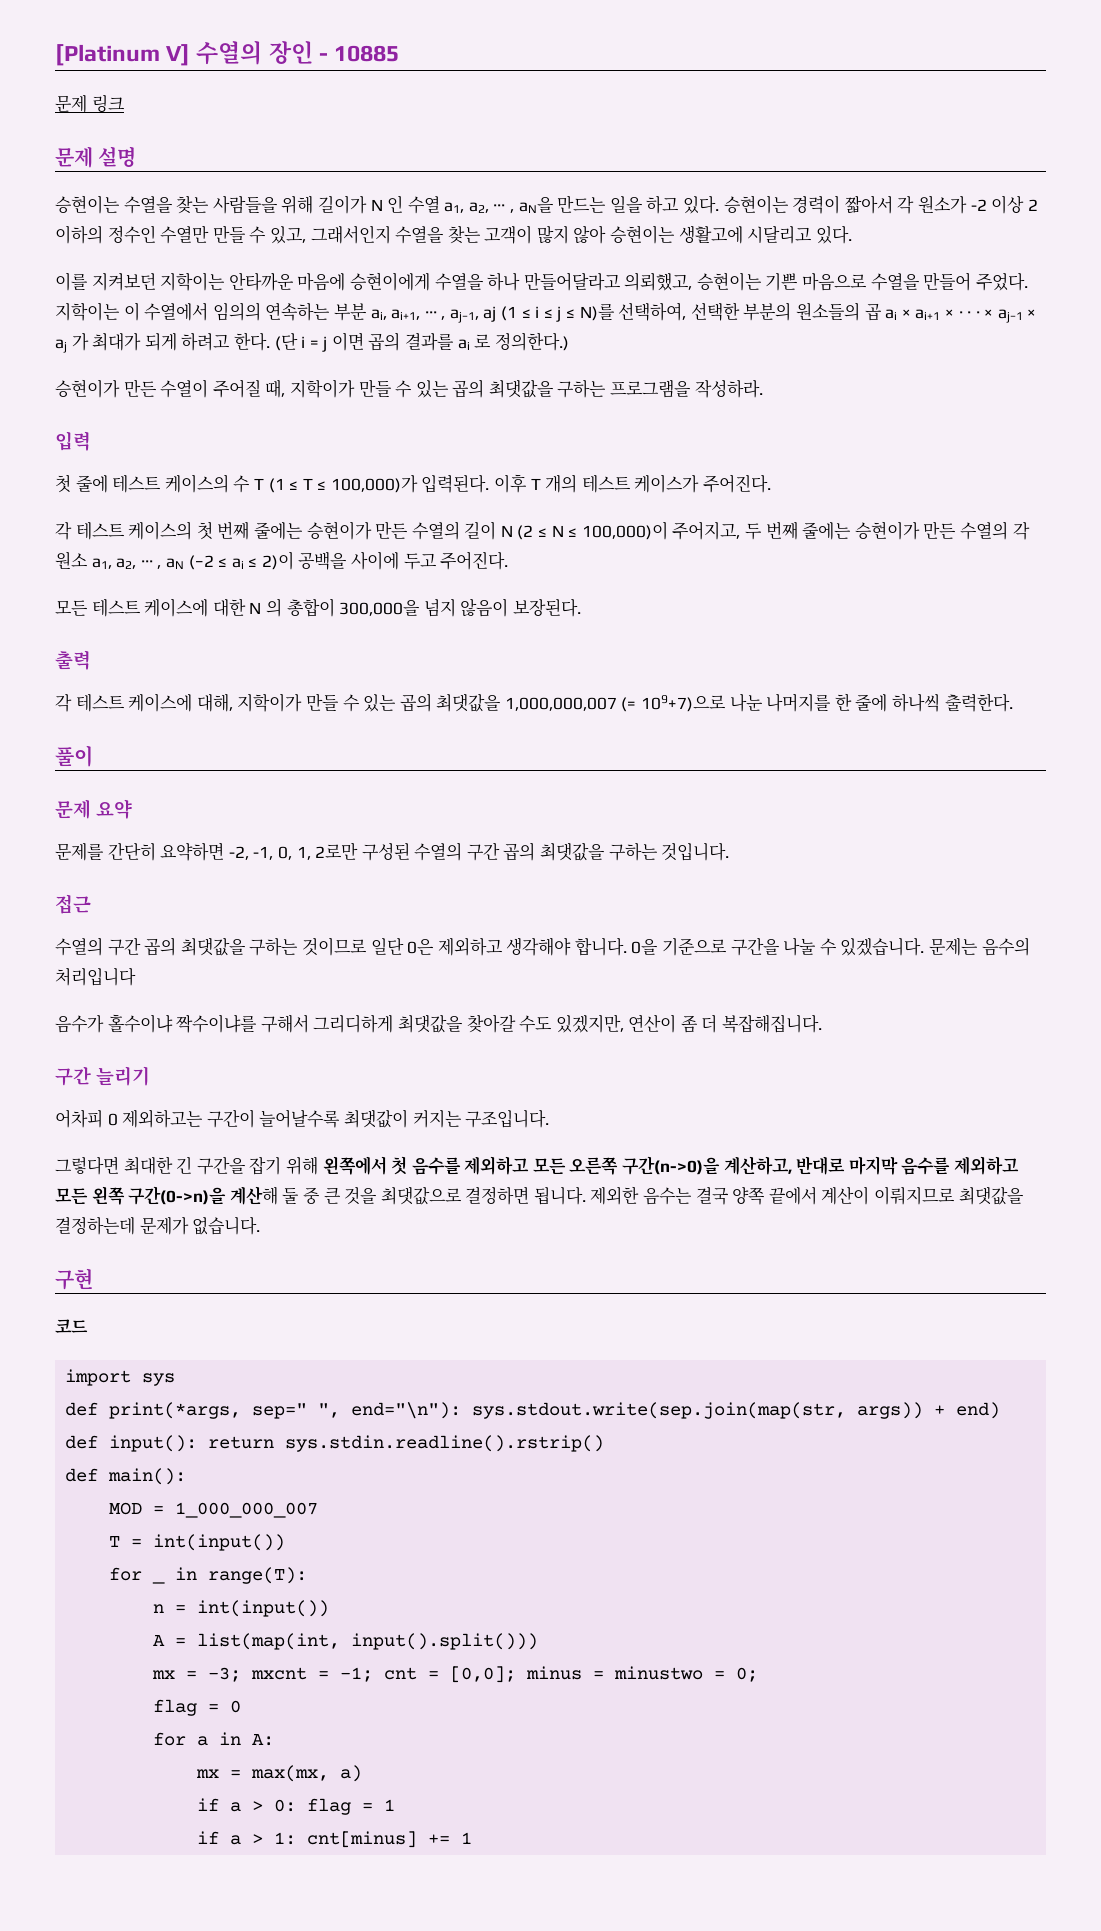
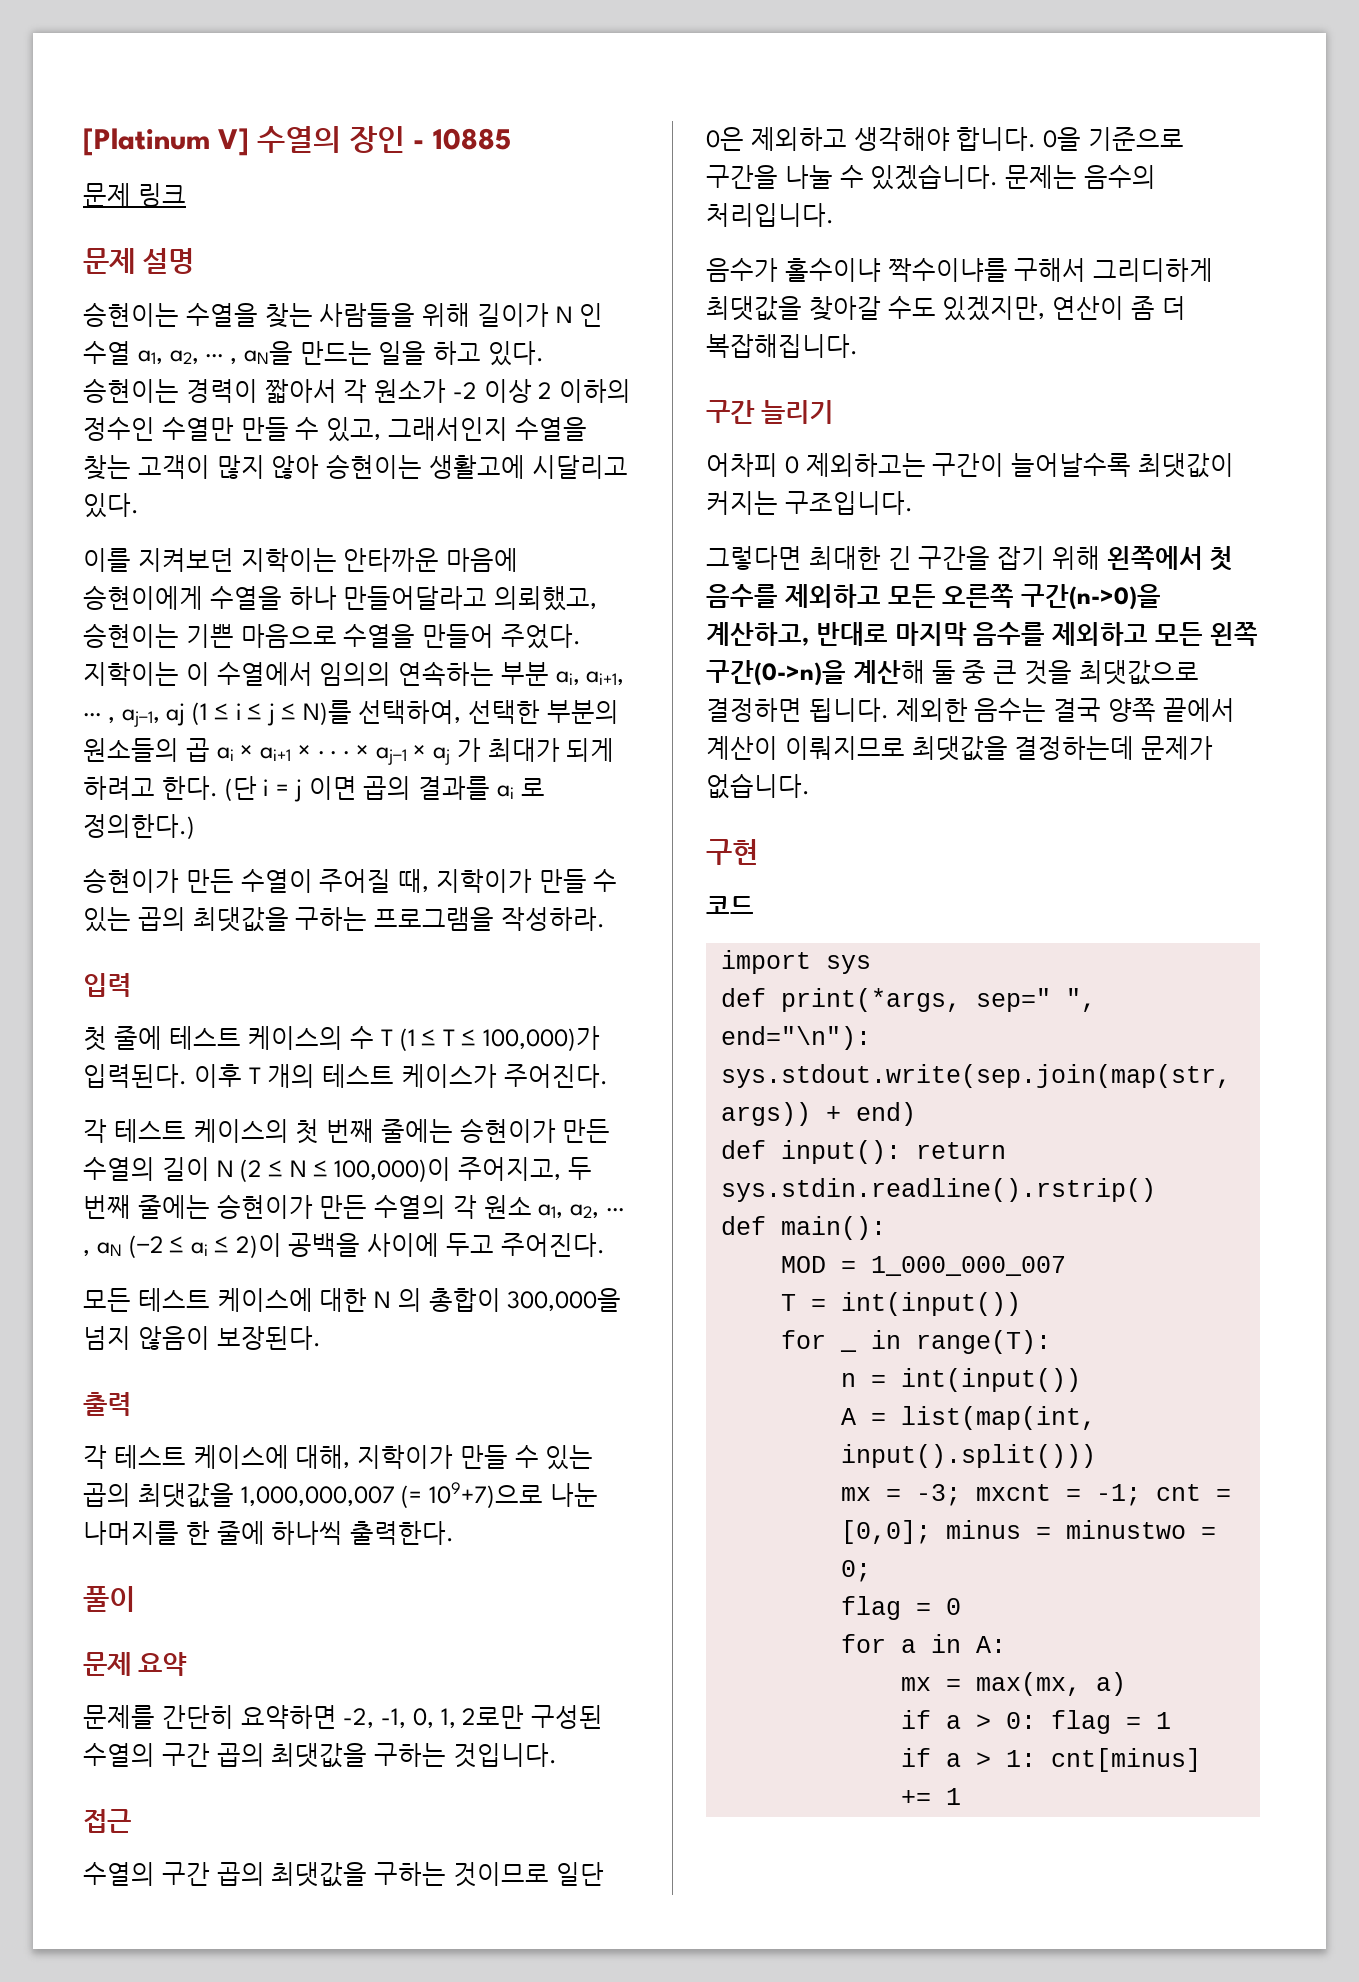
[55,967,136,986] 처리입니다 -> [706,203,834,227] 처리입니다.

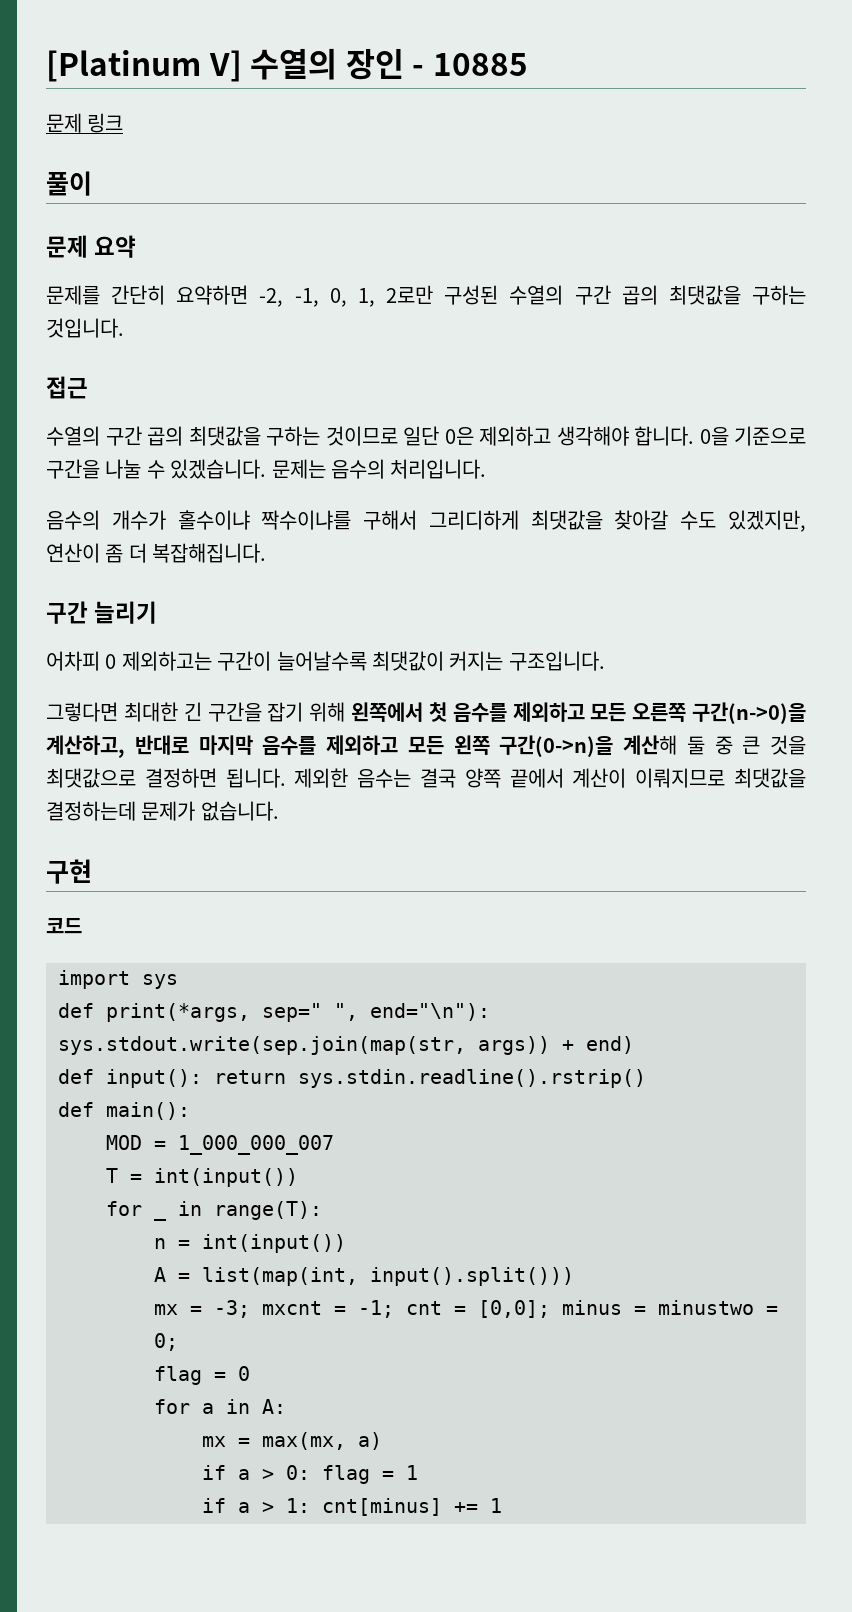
[83,248,195,274] [83,302,604,328] [83,341,544,366] [83,378,631,403] [83,417,587,442] [83,454,628,480] [83,493,139,518] [83,548,518,572] [83,585,597,611] [83,623,581,649] [83,661,625,686] [83,700,619,727] [83,738,615,765] [83,776,545,802] [83,814,195,840] [83,868,618,893] [83,907,605,932] [83,973,131,997] [83,1026,600,1052] [83,1064,608,1088] [83,1118,611,1144] [83,1157,592,1183] [83,1194,624,1219] [83,1233,605,1259] [83,1288,622,1312] [83,1326,321,1350] [83,1392,131,1416] [83,1445,594,1470] [83,1482,598,1509] [83,1521,454,1545] // 문제 설명 // 승현이는 수열을 찾는 사람들을 위해 길이가 N 인 수열 a1, a2, ··· , aN을 만드는 일을 하고 있다. 승현이는 경력이 짧아서 각 원소가 -2 이상 2 이하의 정수인 수열만 만들 수 있고, 그래서인지 수열을 찾는 고객이 많지 않아 승현이는 생활고에 시달리고 있다. // 이를 지켜보던 지학이는 안타까운 마음에 승현이에게 수열을 하나 만들어달라고 의뢰했고, 승현이는 기쁜 마음으로 수열을 만들어 주었다. 지학이는 이 수열에서 임의의 연속하는 부분 ai, ai+1, ··· , aj−1, aj (1 ≤ i ≤ j ≤ N)를 선택하여, 선택한 부분의 원소들의 곱 ai × ai+1 × · · · × aj−1 × aj 가 최대가 되게 하려고 한다. (단 i = j 이면 곱의 결과를 ai 로 정의한다.) // 승현이가 만든 수열이 주어질 때, 지학이가 만들 수 있는 곱의 최댓값을 구하는 프로그램을 작성하라. // 입력 // 첫 줄에 테스트 케이스의 수 T (1 ≤ T ≤ 100,000)가 입력된다. 이후 T 개의 테스트 케이스가 주어진다. // 각 테스트 케이스의 첫 번째 줄에는 승현이가 만든 수열의 길이 N (2 ≤ N ≤ 100,000)이 주어지고, 두 번째 줄에는 승현이가 만든 수열의 각 원소 a1, a2, ··· , aN (−2 ≤ ai ≤ 2)이 공백을 사이에 두고 주어진다. // 모든 테스트 케이스에 대한 N 의 총합이 300,000을 넘지 않음이 보장된다. // 출력 // 각 테스트 케이스에 대해, 지학이가 만들 수 있는 곱의 최댓값을 1,000,000,007 (= 109+7)으로 나눈 나머지를 한 줄에 하나씩 출력한다. -> (124, 123) none
[706,258,778,282] 음수가 -> [46,510,166,530] 음수의 개수가

